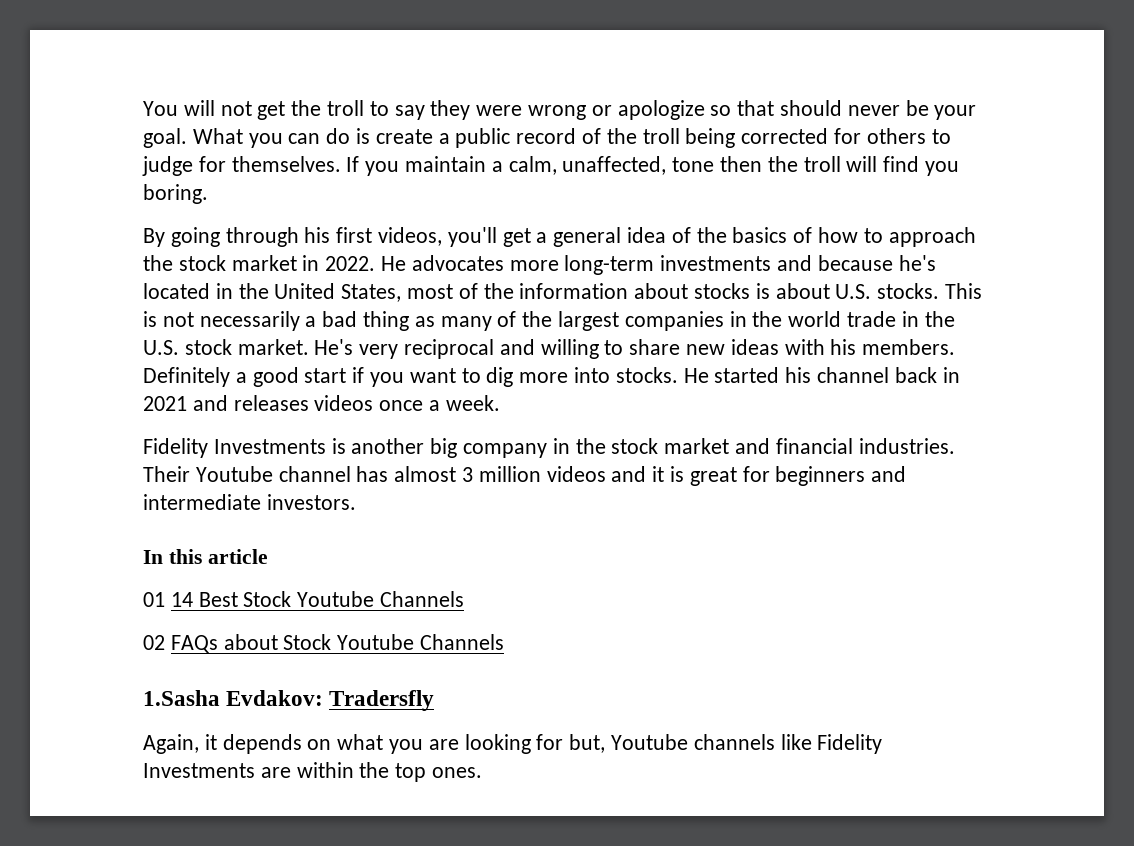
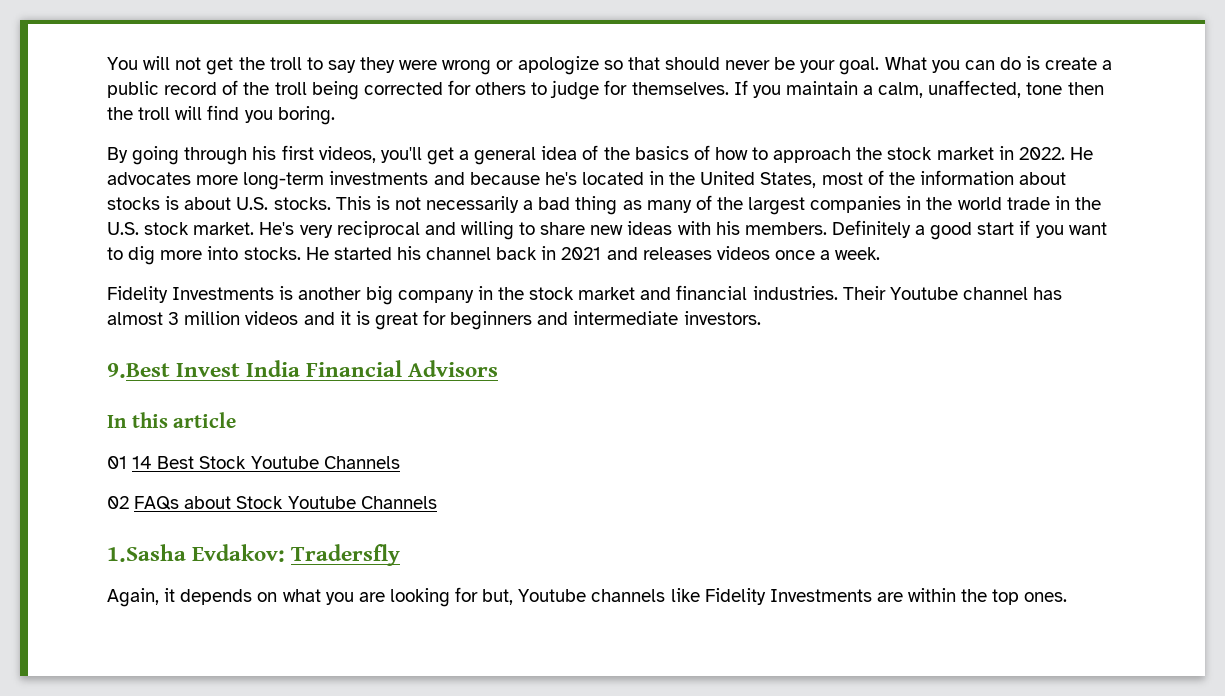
(356, 502) none -> [107,360,499,378] // 9.Best Invest India Financial Advisors

